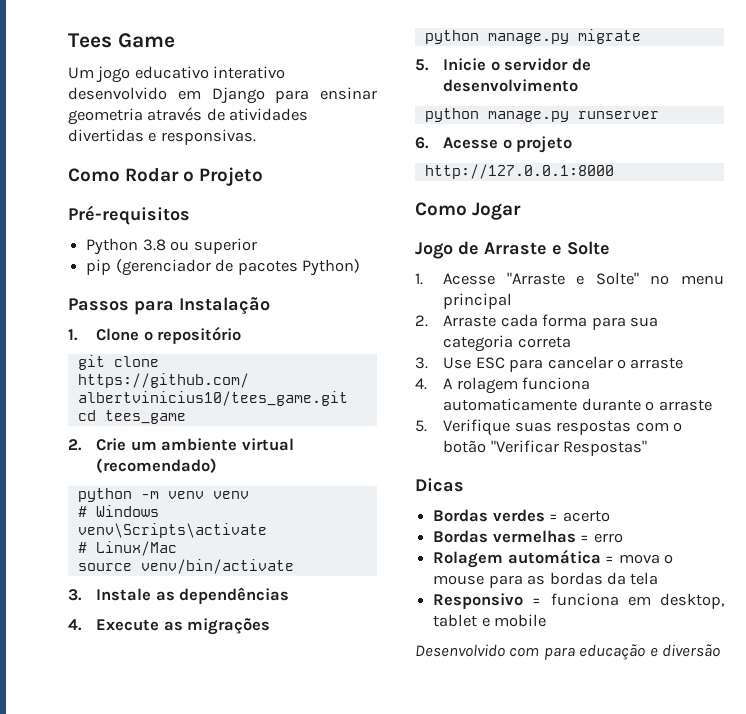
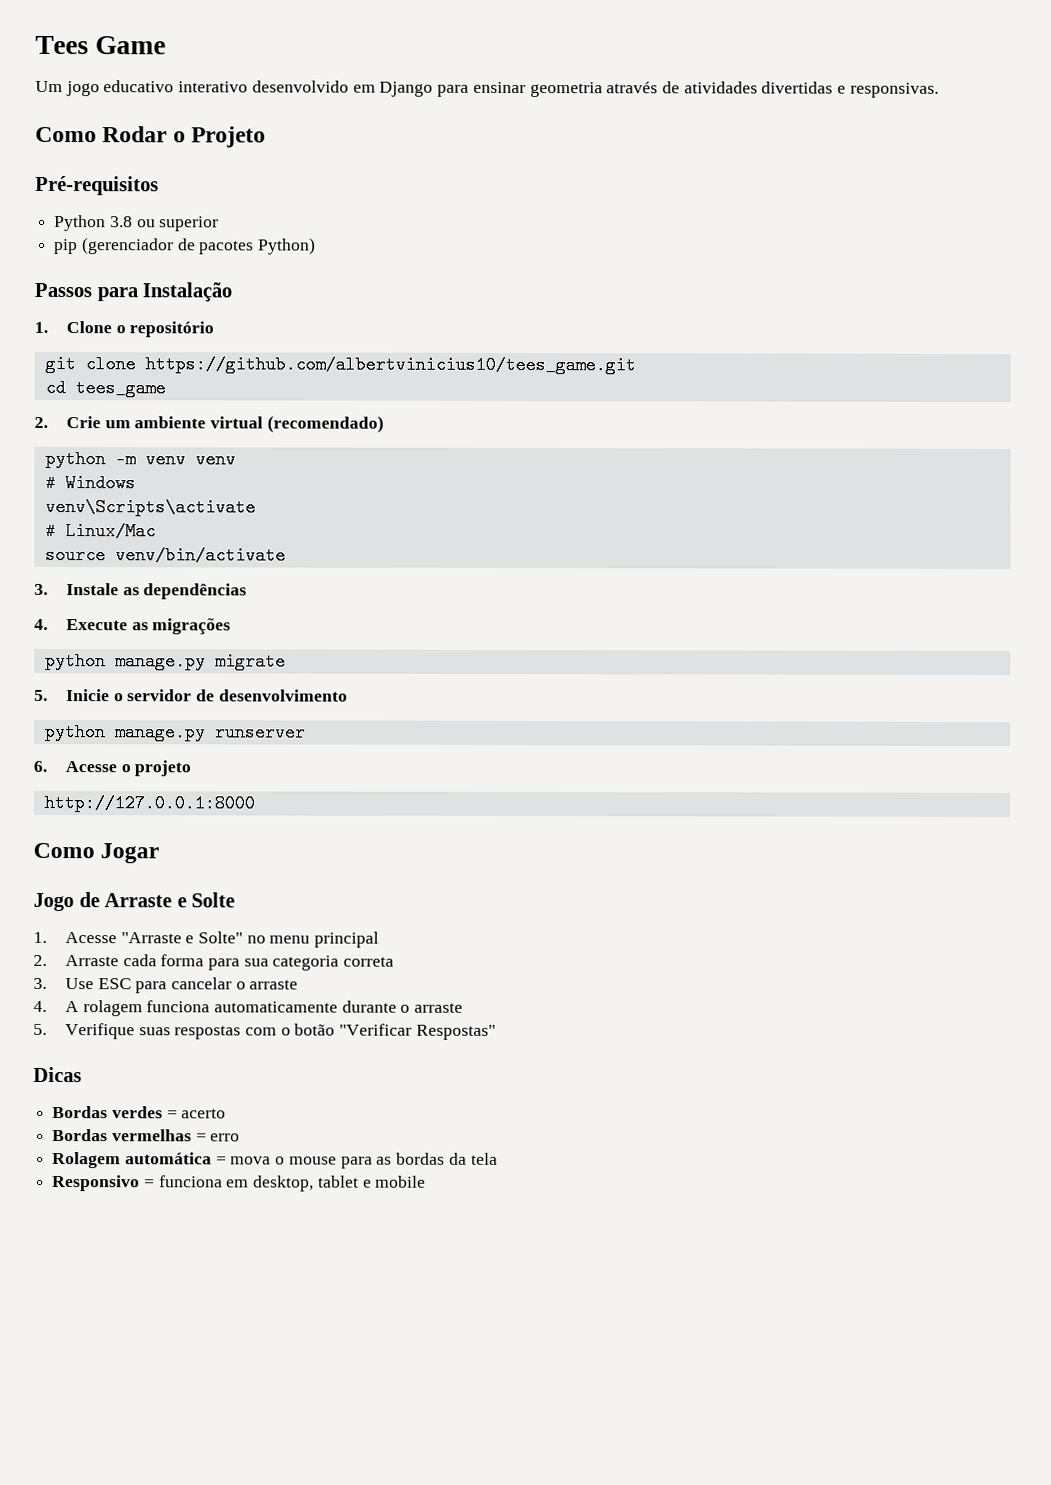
[415,644,721,660] // Desenvolvido com para educação e diversão -> (427, 1181) none

